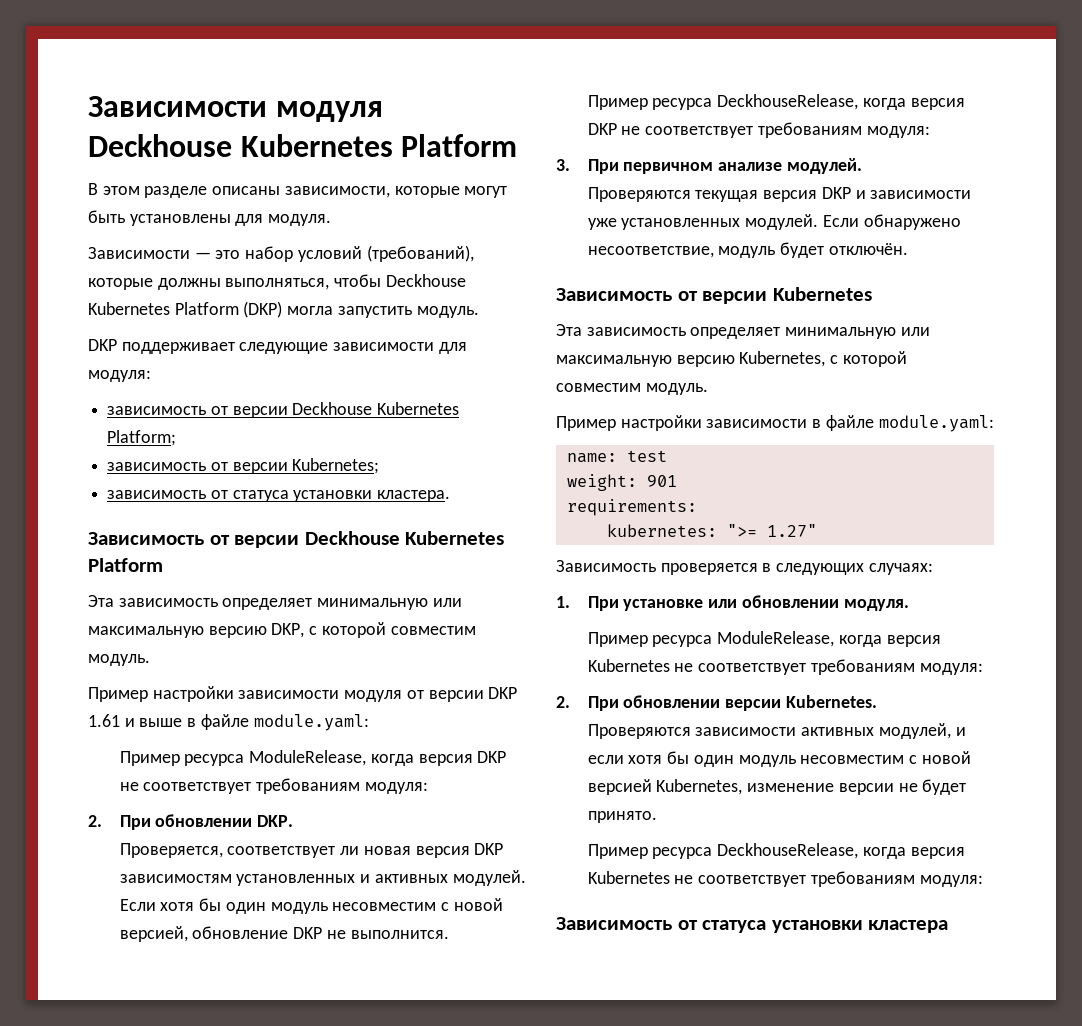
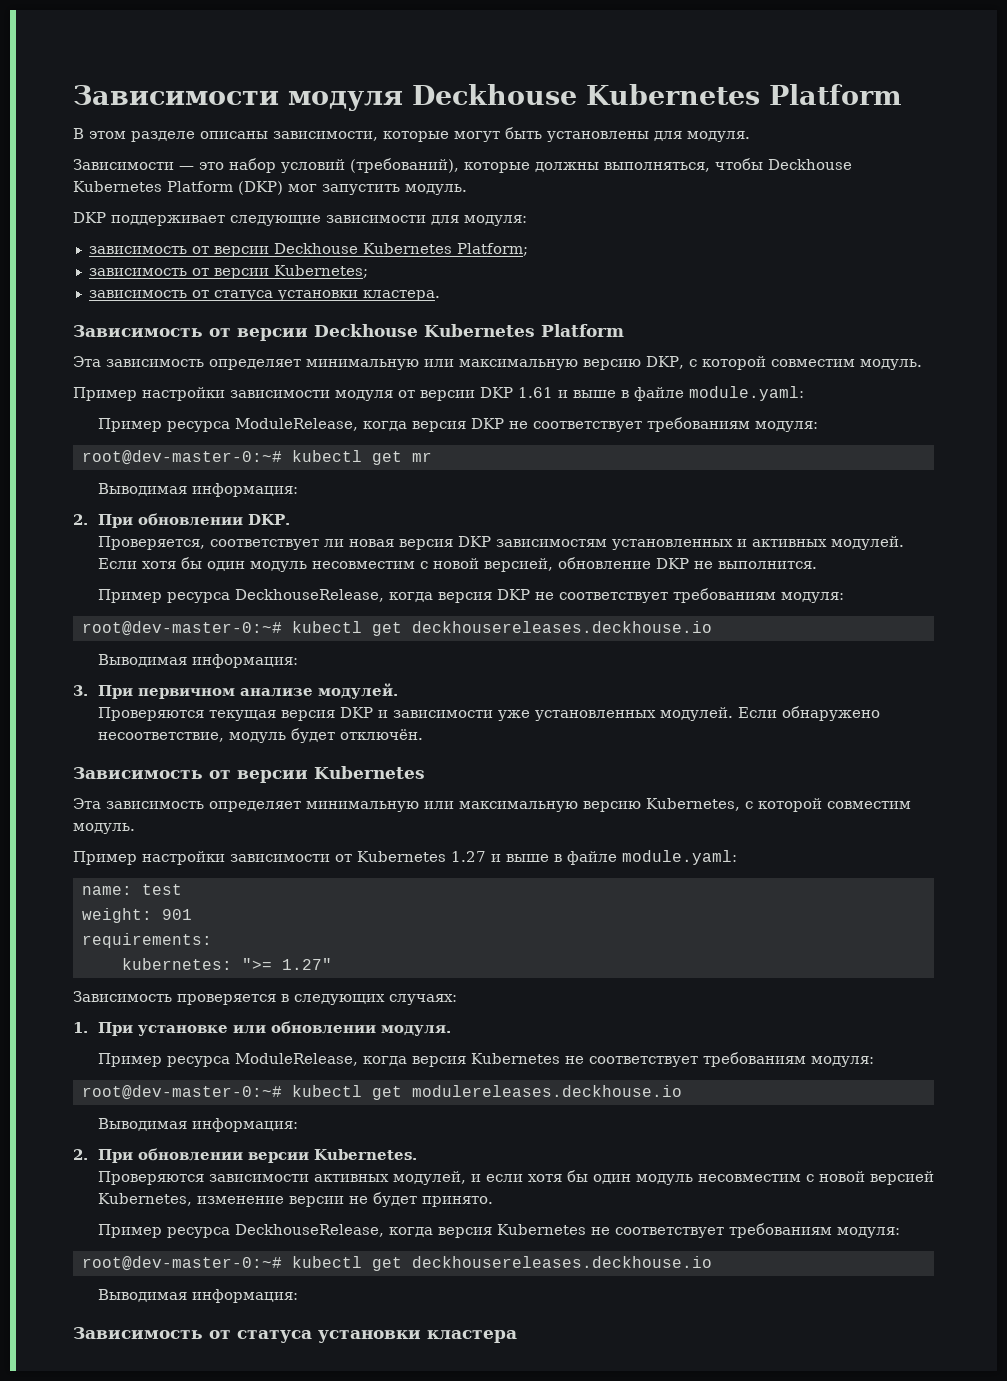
[287,306,334,315] могла -> [288,184,317,192] мог
(428, 788) none -> [81,450,432,465] [97,483,298,497] // root@dev-master-0:~# kubectl get mr // Выводимая информация:
(930, 132) none -> [81,621,712,636] [97,654,298,668] // root@dev-master-0:~# kubectl get deckhousereleases.deckhouse.io // Выводимая информация:
(808, 423) none -> [335,851,549,862] от Kubernetes 1.27 и выше
(983, 669) none -> [81,1085,682,1100] [97,1118,298,1132] // root@dev-master-0:~# kubectl get modulereleases.deckhouse.io // Выводимая информация:
(983, 881) none -> [81,1256,712,1271] [97,1289,298,1303] // root@dev-master-0:~# kubectl get deckhousereleases.deckhouse.io // Выводимая информация:

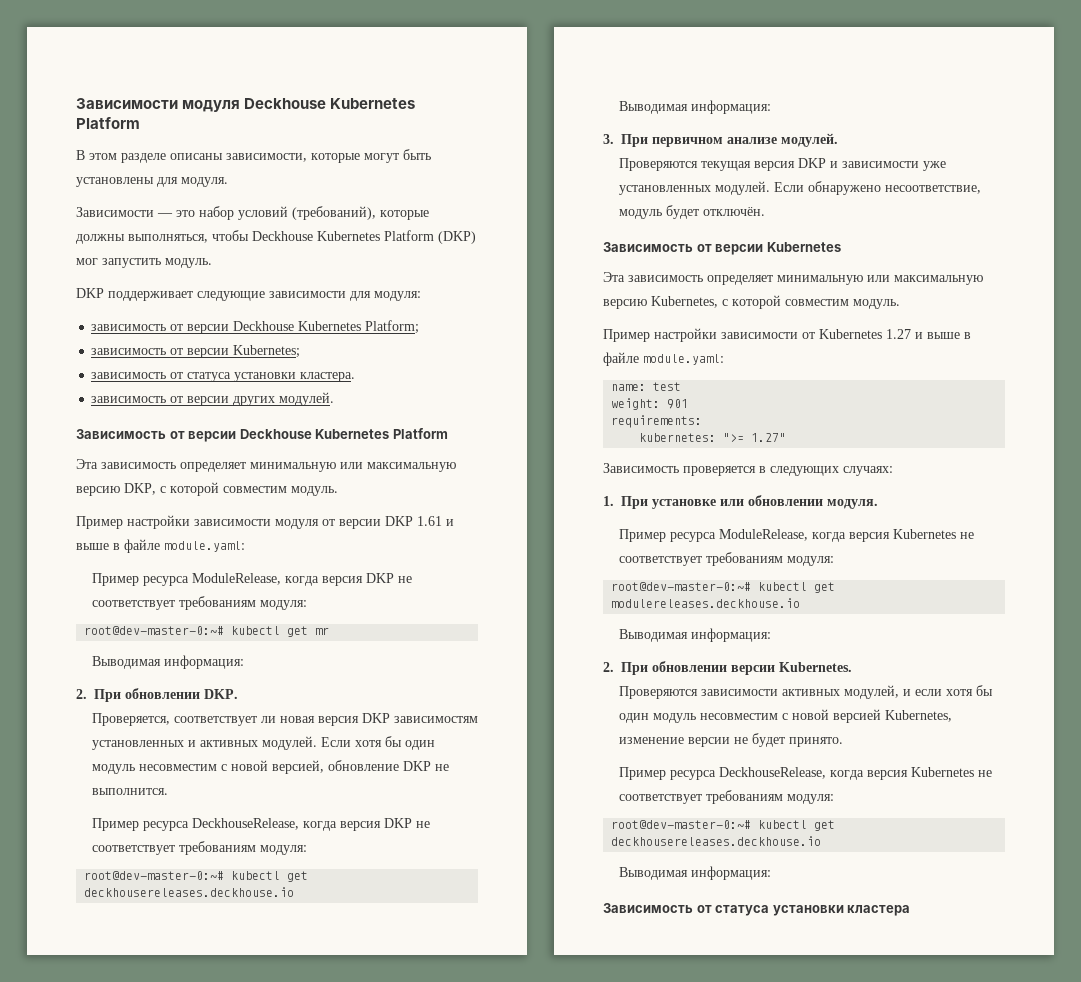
(440, 295) none -> [91,392,335,406] // зависимость от версии других модулей.

